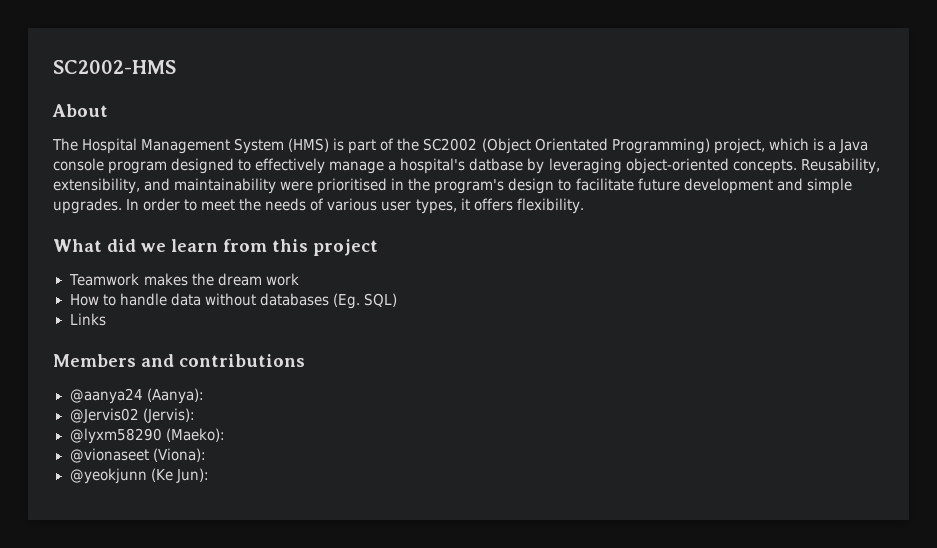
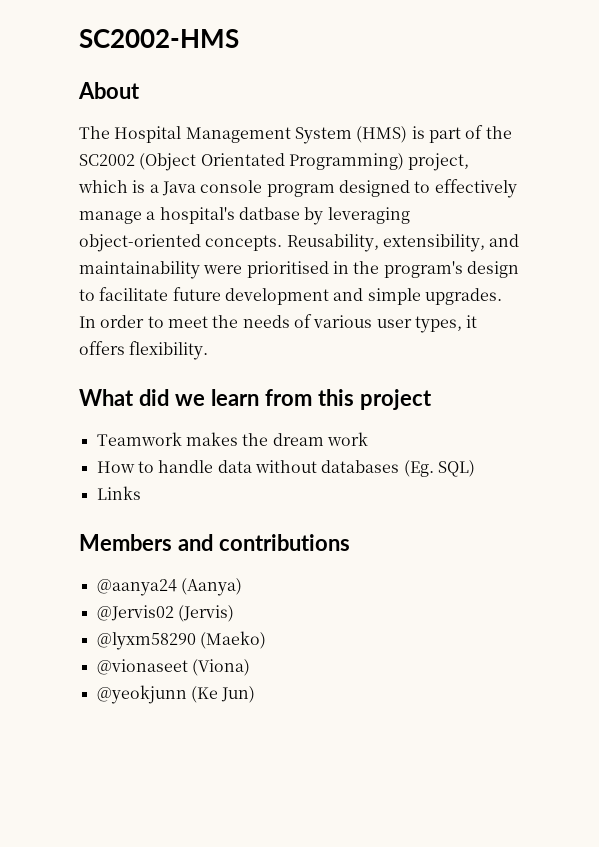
[146,388,204,404] (Aanya): -> [180,578,242,596] (Aanya)
[142,408,195,423] (Jervis): -> [177,605,234,622] (Jervis)
[165,428,225,442] (Maeko): -> [199,631,266,649] (Maeko)
[152,448,206,462] (Viona): -> [191,659,250,676] (Viona)
[175,468,209,483] Jun): -> [221,686,256,703] Jun)

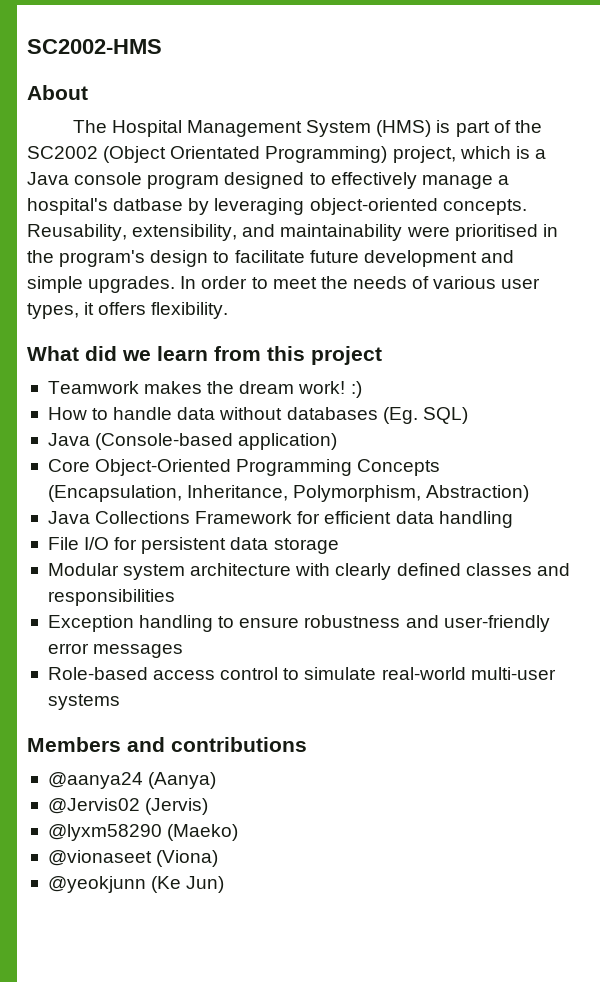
[326,432,368,446] work -> [298,381,362,398] work! :)
[96,486,141,500] Links -> [47,433,338,450] [47,459,441,476] [47,485,530,502] [47,511,513,528] [47,537,339,554] [47,563,570,580] [47,589,175,606] [47,615,550,632] [47,643,184,658] [47,667,556,680] [47,694,120,710] Java (Console-based application) // Core Object-Oriented Programming Concepts (Encapsulation, Inheritance, Polymorphism, Abstraction) // Java Collections Framework for efficient data handling // File I/O for persistent data storage // Modular system architecture with clearly defined classes and responsibilities // Exception handling to ensure robustness and user-friendly error messages // Role-based access control to simulate real-world multi-user systems

